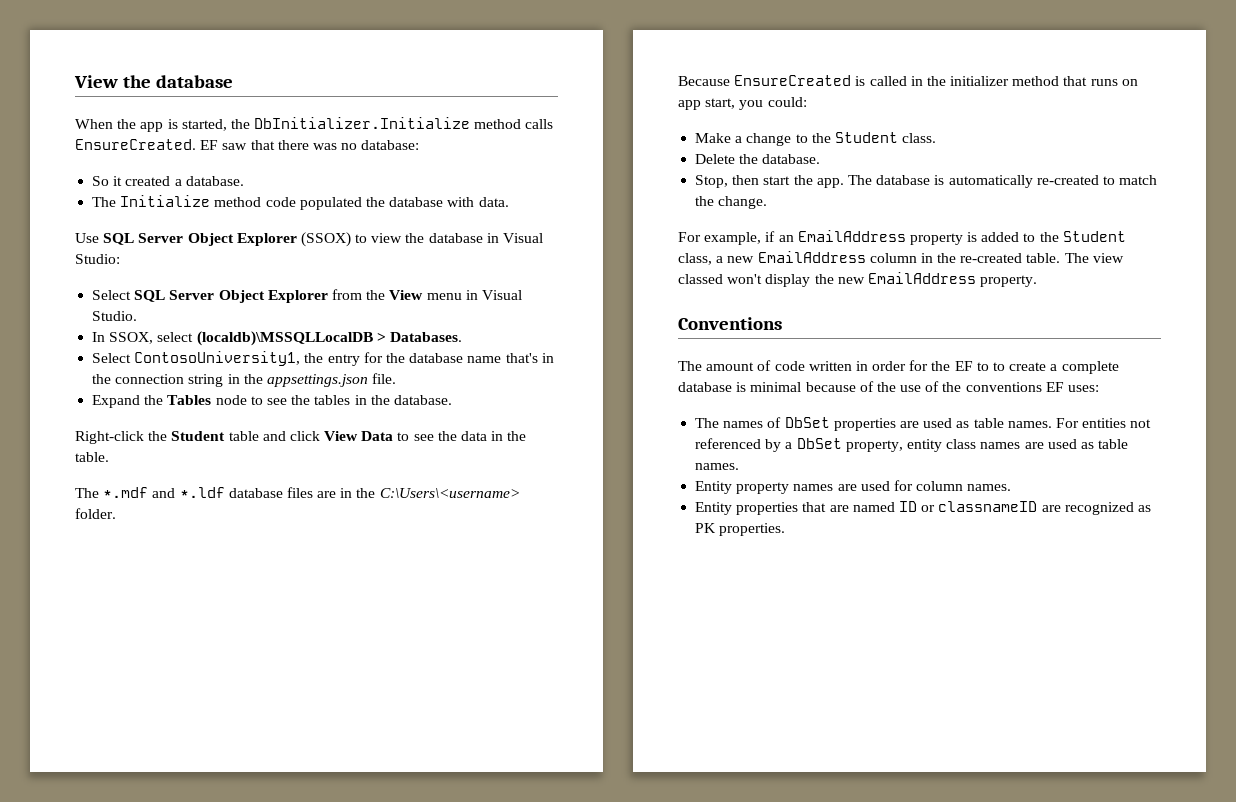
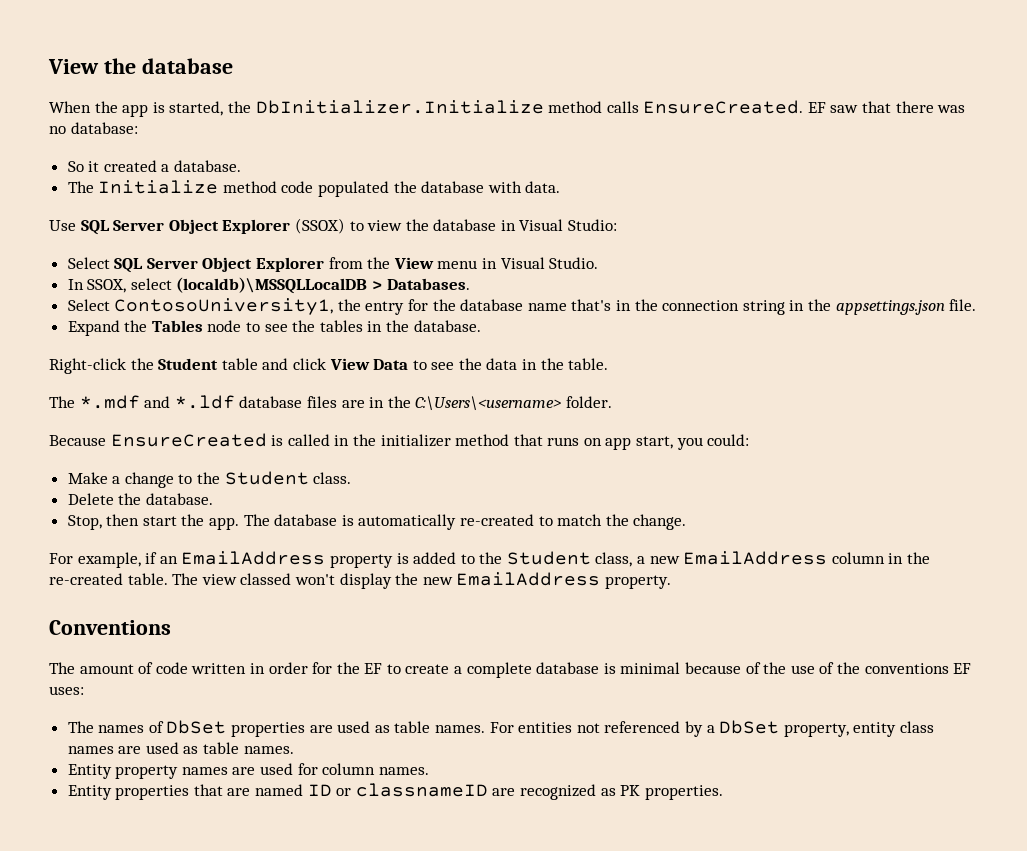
[993,362,1006,371] to -> (401, 669) none

